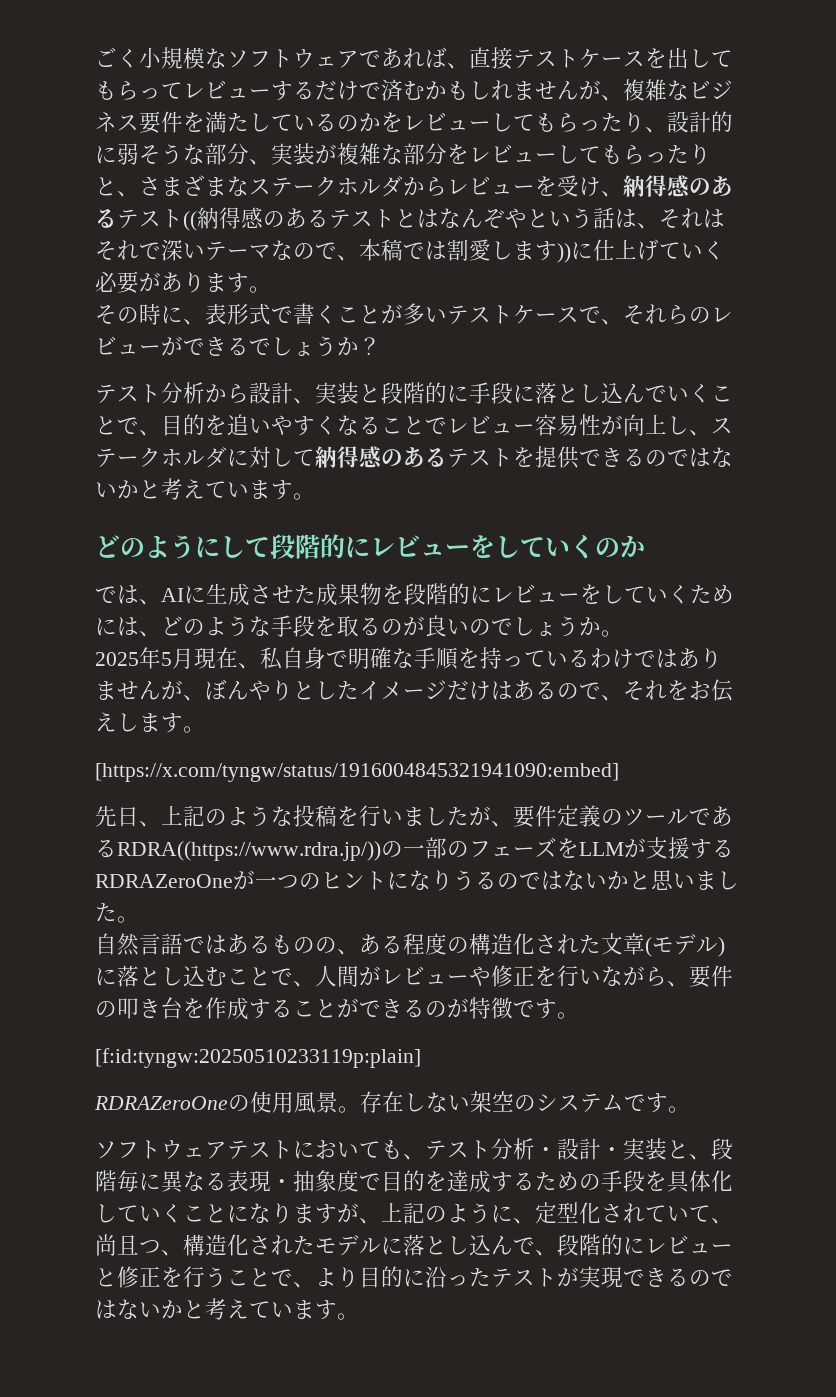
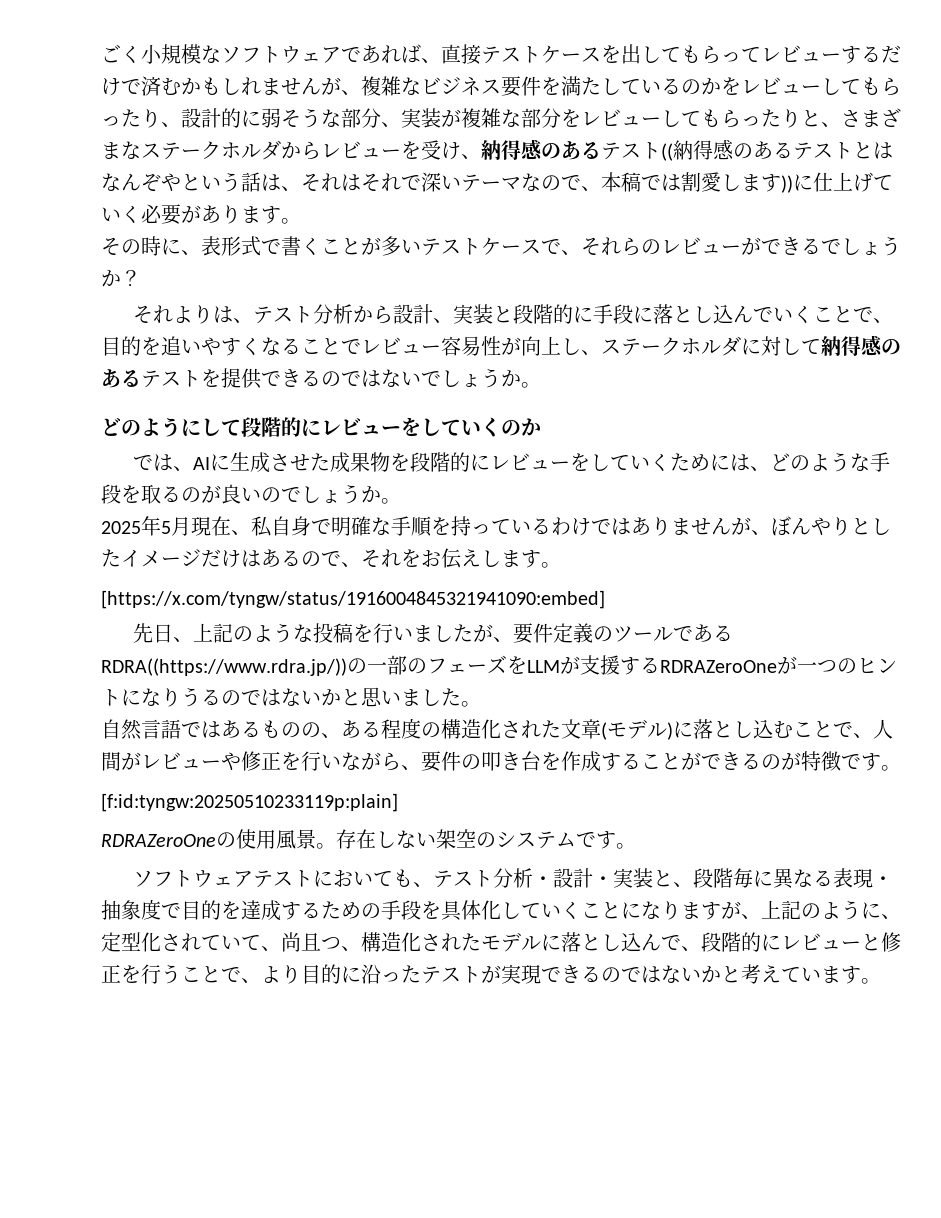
(381, 346) none -> [132,305,253,324] それよりは、
[117,478,293,500] かと考えています -> [421,368,521,388] でしょうか

